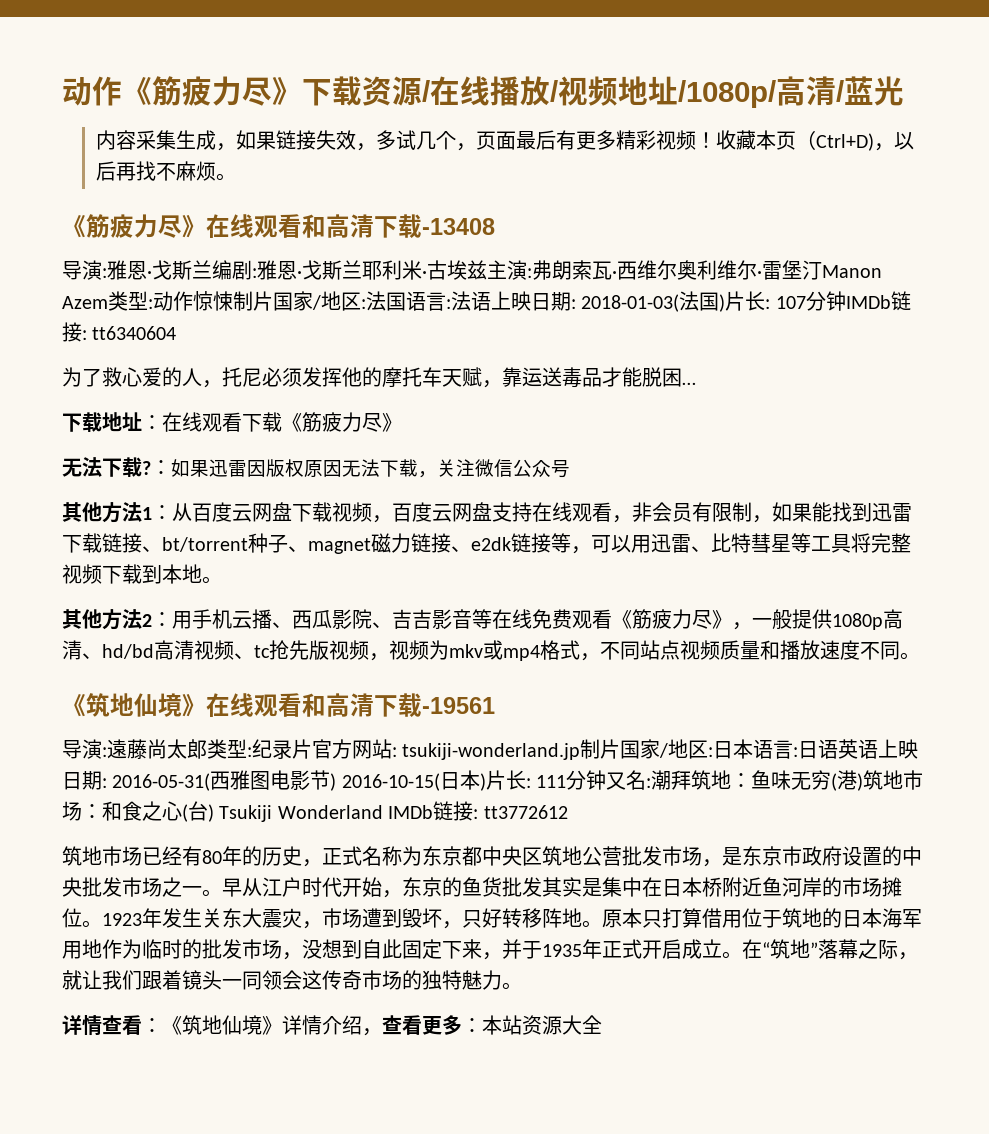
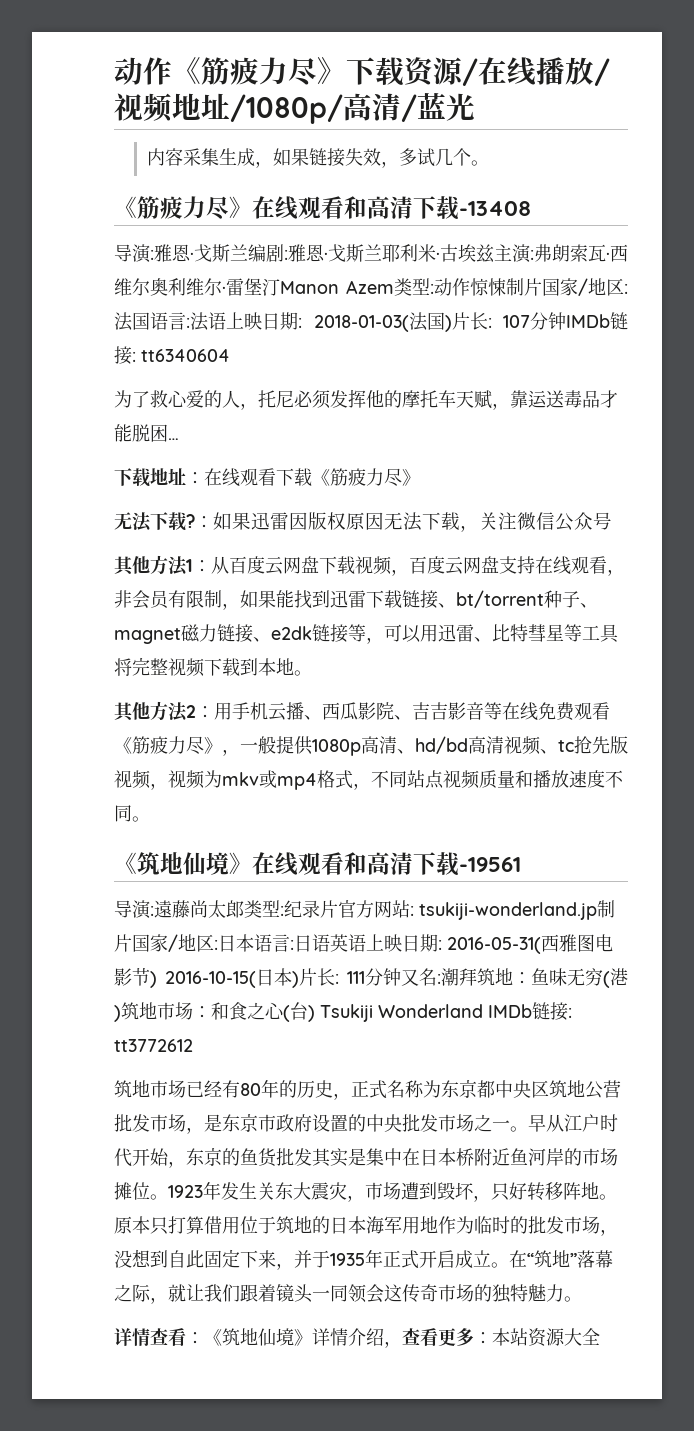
[455,130,914,151] [95,161,216,181] ，页面最后有更多精彩视频！收藏本页（Ctrl+D)，以后再找不麻烦 -> (471, 157) none

